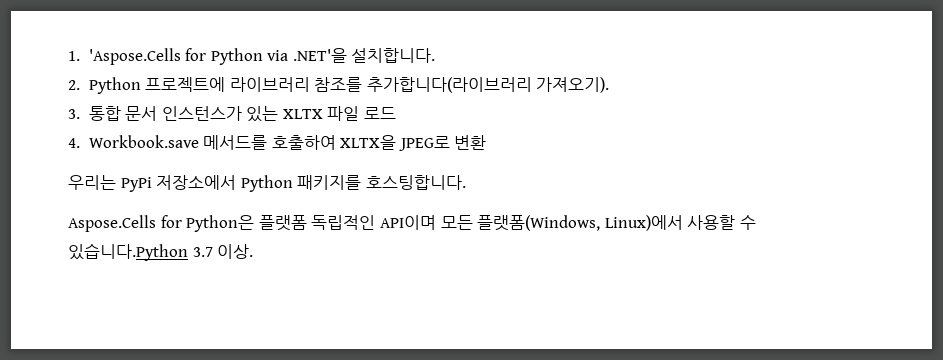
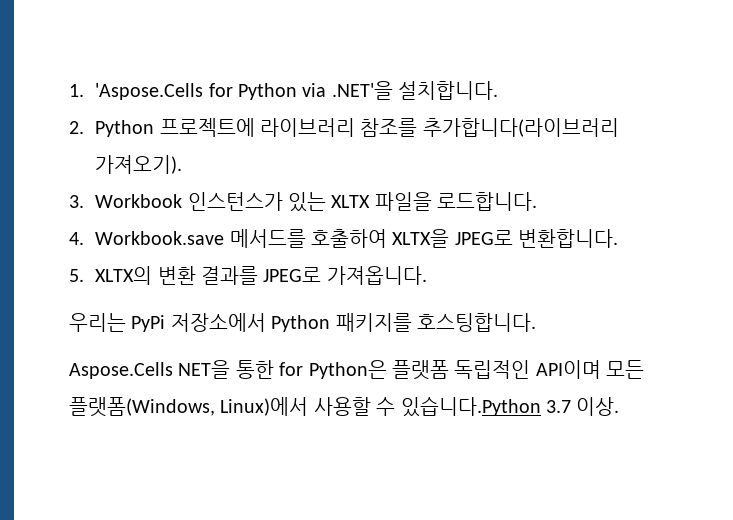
[88,106,158,121] 통합 문서 -> [95,194,183,208] Workbook
[327,106,397,121] 파일 로드 -> [374,192,538,211] 파일을 로드합니다.
[454,135,487,150] 변환 -> [518,229,619,248] [69,266,427,285] 변환합니다. // 5. XLTX의 변환 결과를 JPEG로 가져옵니다.
(156, 223) none -> [178,360,274,379] NET을 통한

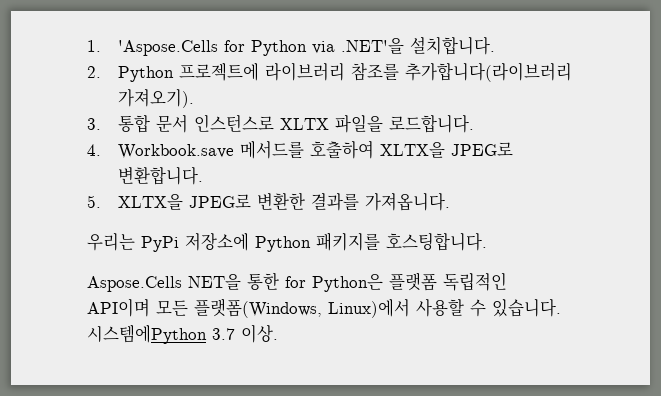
[95,192,326,212] Workbook 인스턴스가 있는 -> [118,114,275,133] 통합 문서 인스턴스로
[95,266,322,285] XLTX의 변환 결과를 JPEG로 -> [118,192,360,211] XLTX을 JPEG로 변환한 결과를
[170,313,266,332] 저장소에서 -> [185,233,249,251] 저장소에
[400,396,541,417] 있습니다.Python -> [492,299,561,317] [87,325,207,344] 있습니다. 시스템에Python

